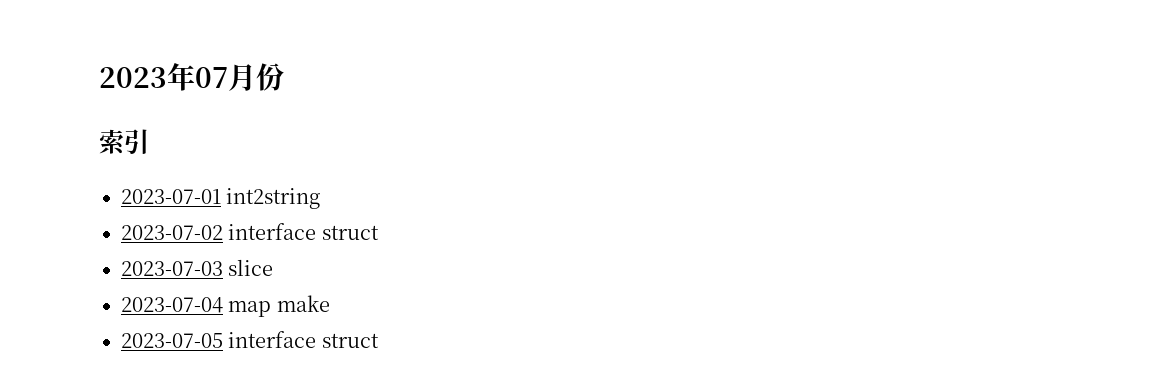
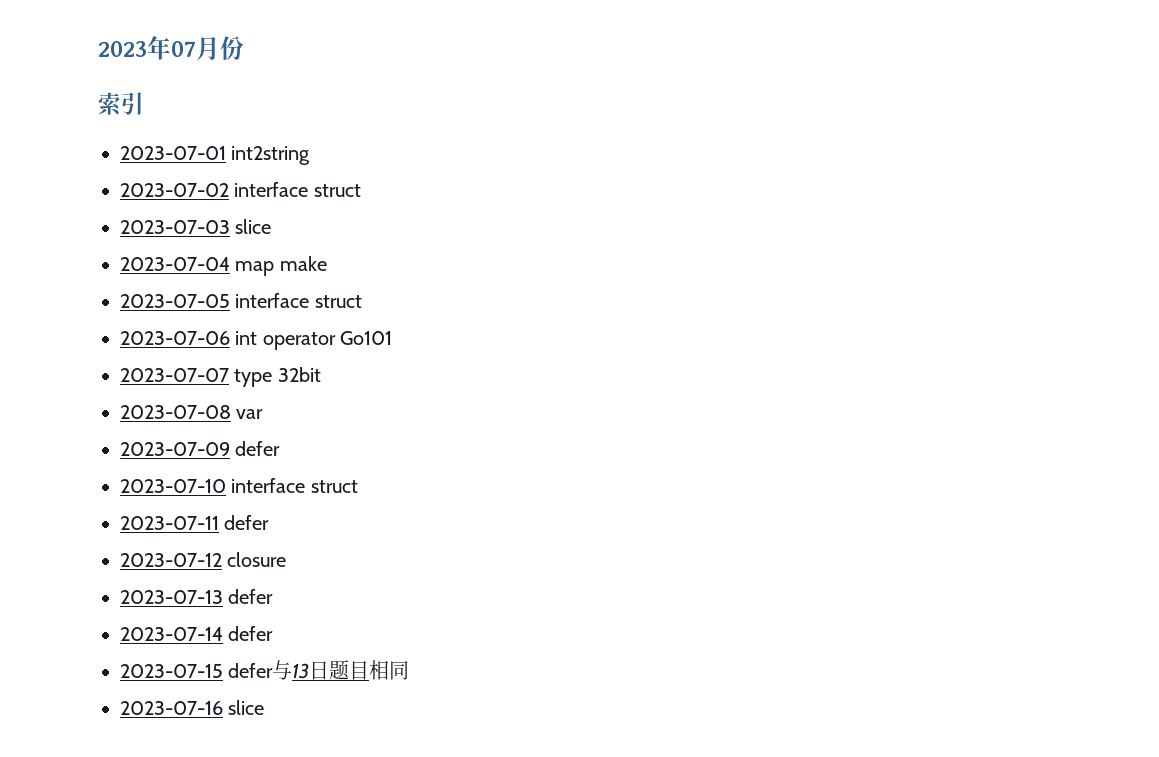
(379, 340) none -> [120,331,393,350] [120,367,321,387] [120,405,264,419] [120,441,281,456] [120,478,358,493] [120,515,270,530] [120,552,287,567] [120,589,274,604] [120,626,274,641] [120,660,410,680] [120,700,265,715] // 2023-07-06 int operator Go101 // 2023-07-07 type 32bit // 2023-07-08 var // 2023-07-09 defer // 2023-07-10 interface struct // 2023-07-11 defer // 2023-07-12 closure // 2023-07-13 defer // 2023-07-14 defer // 2023-07-15 defer与13日题目相同 // 2023-07-16 slice

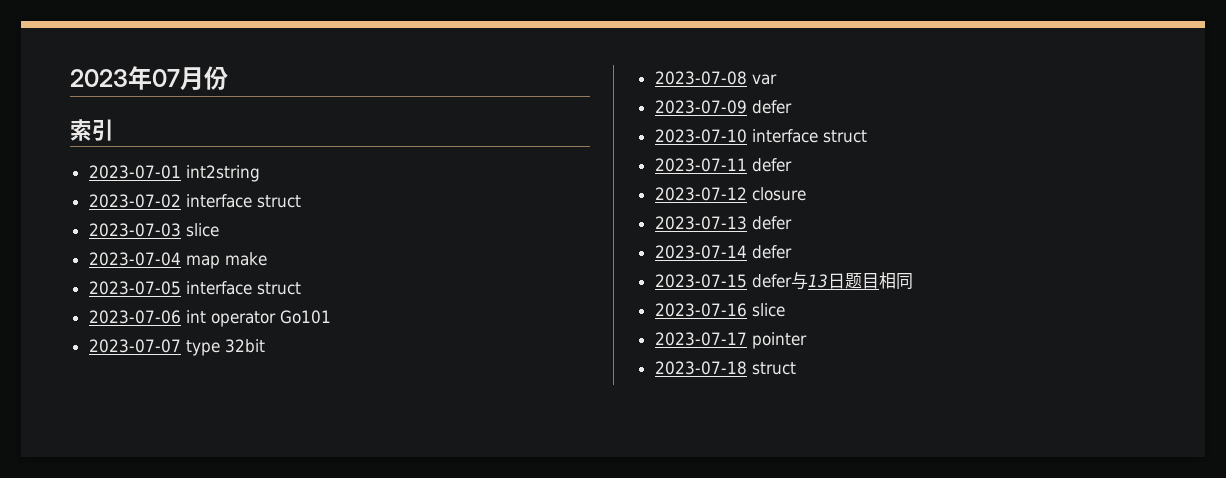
(265, 707) none -> [654,332,807,349] [654,361,796,375] // 2023-07-17 pointer // 2023-07-18 struct

